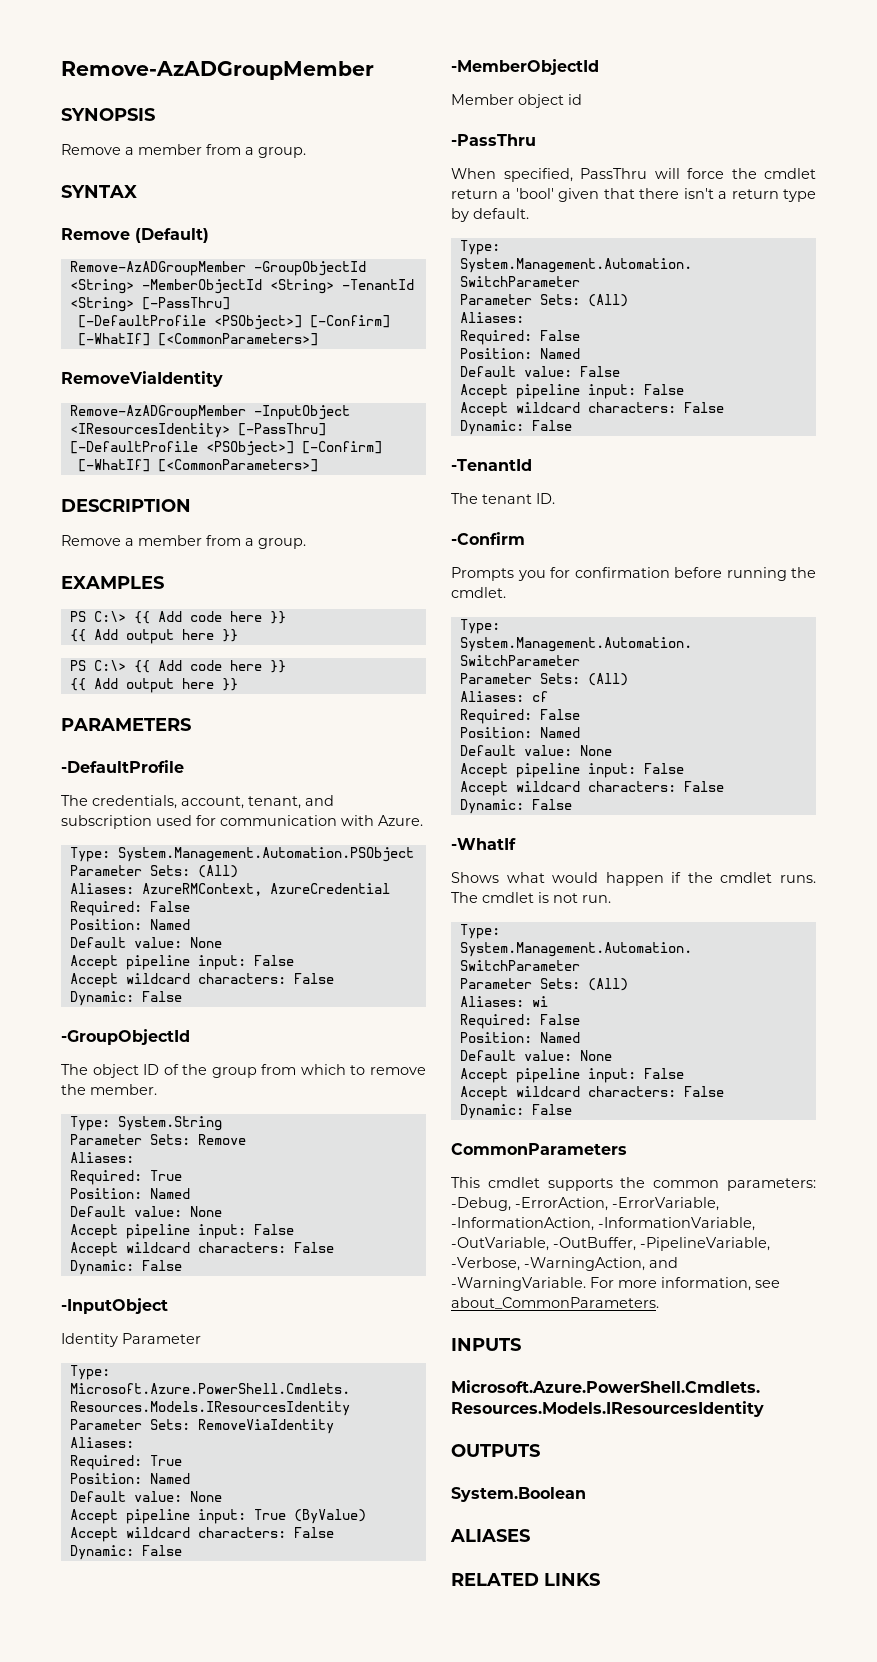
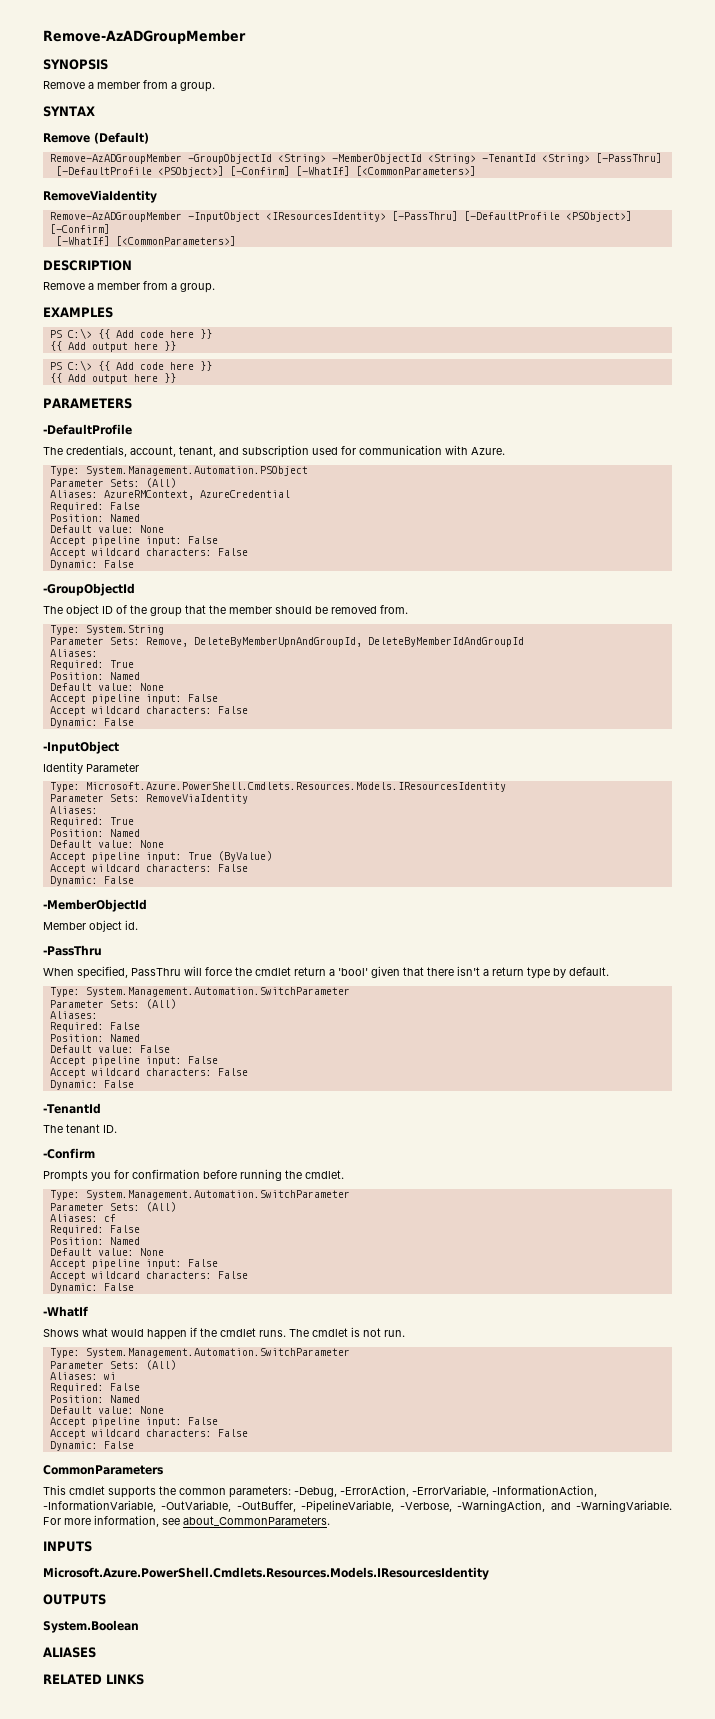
[261,1064,426,1075] [61,1084,157,1095] from which to remove the member. -> [185,605,408,614] that the member should be removed from.
[197,1134,246,1145] Remove -> [145,637,524,647] Remove, DeleteByMemberUpnAndGroupId, DeleteByMemberIdAndGroupId
[568,94,582,105] id -> [125,920,138,930] id.

